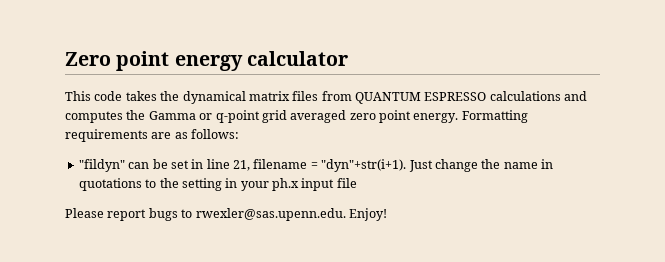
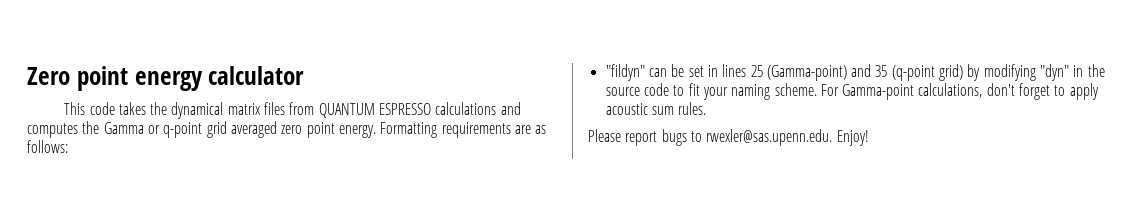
[206,159,553,172] [78,178,357,191] line 21, filename = "dyn"+str(i+1). Just change the name in quotations to the setting in your ph.x input file -> [722,64,1105,81] [605,83,1099,100] [605,102,707,115] lines 25 (Gamma-point) and 35 (q-point grid) by modifying "dyn" in the source code to fit your naming scheme. For Gamma-point calculations, don't forget to apply acoustic sum rules.

